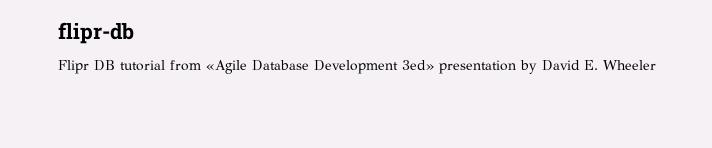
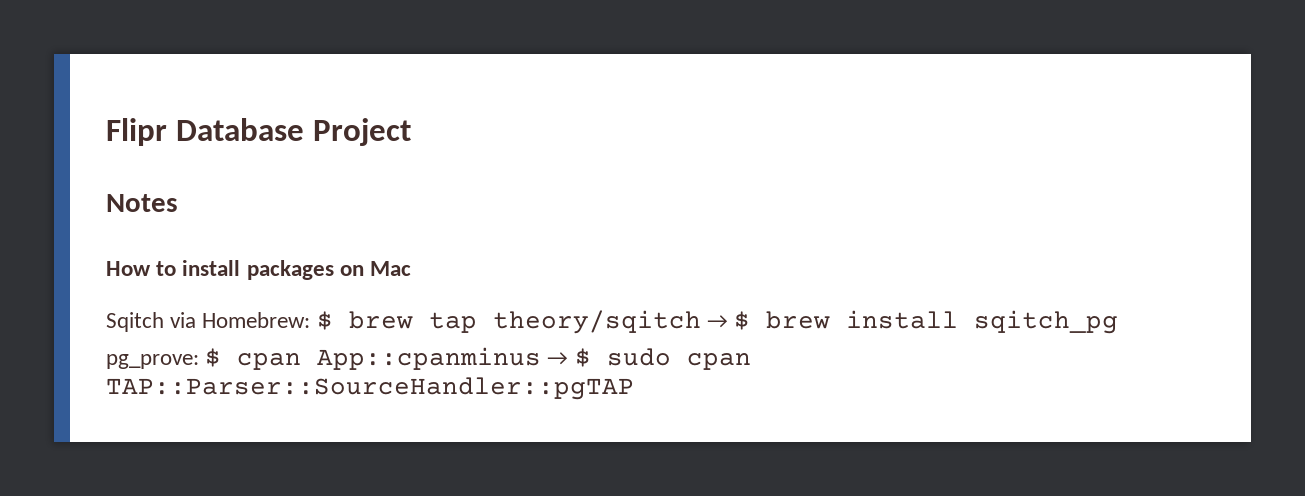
[58,22,134,44] [58,60,656,74] flipr-db // Flipr DB tutorial from «Agile Database Development 3ed» presentation by David E. Wheeler -> [106,118,411,146] [106,194,178,212] [106,260,412,280] [106,310,1119,334] [106,347,751,370] [106,377,634,400] Flipr Database Project // Notes // How to install packages on Mac // Sqitch via Homebrew: $ brew tap theory/sqitch → $ brew install sqitch_pg // pg_prove: $ cpan App::cpanminus → $ sudo cpan TAP::Parser::SourceHandler::pgTAP

